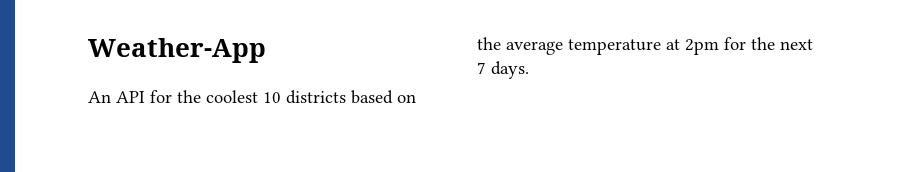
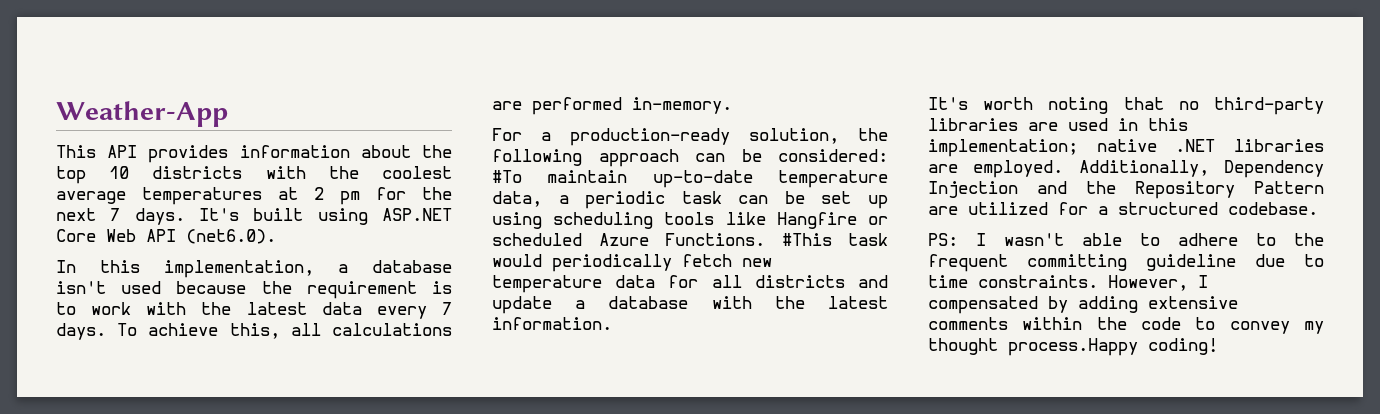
[88,90,416,104] [477,37,719,55] An API for the coolest 10 districts based on the average temperature at 2pm -> [56,145,452,163] [56,166,452,184] [56,187,360,205] This API provides information about the top 10 districts with the coolest average temperatures at 2 pm
(529, 70) none -> [199,208,452,225] [56,229,276,244] [56,260,452,278] [56,281,452,299] [56,302,453,319] [56,323,452,340] [492,97,732,115] [492,128,888,146] [492,149,888,167] [492,170,888,188] [492,191,888,209] [492,212,888,229] [492,233,888,246] [492,254,772,272] [492,275,888,293] [492,296,888,314] [492,317,612,330] [928,97,1324,115] [928,118,1188,131] [928,139,1324,157] [928,160,1324,178] [928,181,1324,199] [928,202,1318,215] [928,233,1324,246] [928,254,1324,272] [928,275,1208,291] [928,296,1238,314] [928,317,1324,334] [928,338,1218,356] It's built using ASP.NET Core Web API (net6.0). // In this implementation, a database isn't used because the requirement is to work with the latest data every 7 days. To achieve this, all calculations are performed in-memory. // For a production-ready solution, the following approach can be considered: #To maintain up-to-date temperature data, a periodic task can be set up using scheduling tools like Hangfire or scheduled Azure Functions. #This task would periodically fetch new temperature data for all districts and update a database with the latest information. // It's worth noting that no third-party libraries are used in this implementation; native .NET libraries are employed. Additionally, Dependency Injection and the Repository Pattern are utilized for a structured codebase. // PS: I wasn't able to adhere to the frequent committing guideline due to time constraints. However, I compensated by adding extensive comments within the code to convey my thought process.Happy coding!

